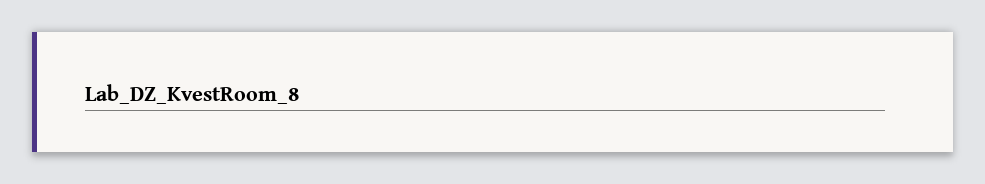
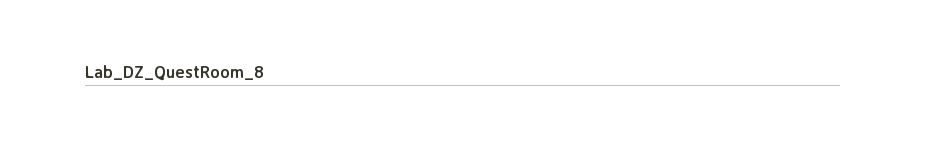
[85,84,299,104] Lab_DZ_KvestRoom_8 -> [85,65,264,81] Lab_DZ_QuestRoom_8

